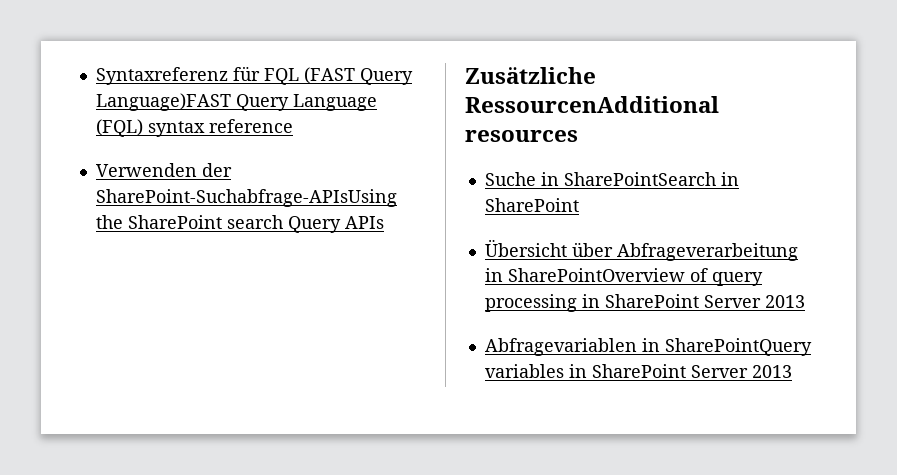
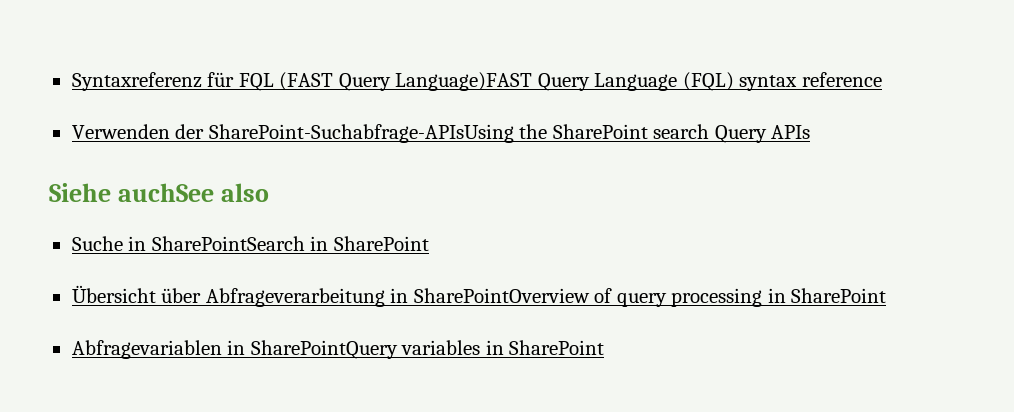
[465,67,596,84] [465,96,719,113] [465,130,578,142] Zusätzliche RessourcenAdditional resources -> [49,183,269,202] Siehe auchSee also
[703,295,805,308] Server 2013 -> (887, 295) none
[690,365,792,378] Server 2013 -> (605, 347) none

